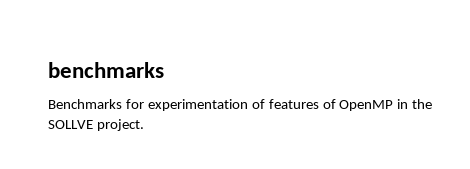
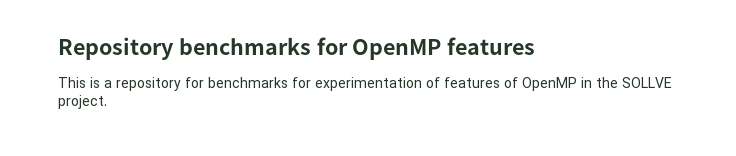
[48,62,164,78] [48,99,122,109] benchmarks // Benchmarks -> [58,37,536,60] [58,77,288,91] Repository benchmarks for OpenMP features // This is a repository for benchmarks

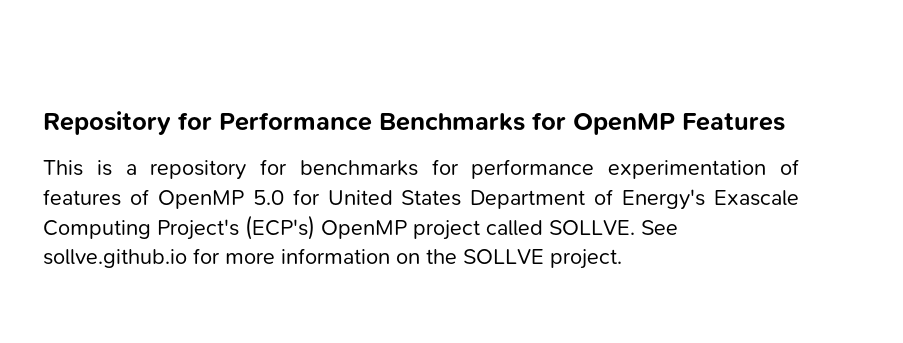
[178,37,311,55] benchmarks -> [178,112,525,131] for Performance Benchmarks
[447,37,536,55] features -> [682,113,785,131] Features
(311, 82) none -> [471,159,595,179] performance
[581,77,592,88] in -> [252,189,799,210] [43,215,678,240] [43,248,420,268] 5.0 for United States Department of Energy's Exascale Computing Project's (ECP's) OpenMP project called SOLLVE. See sollve.github.io for more information on

